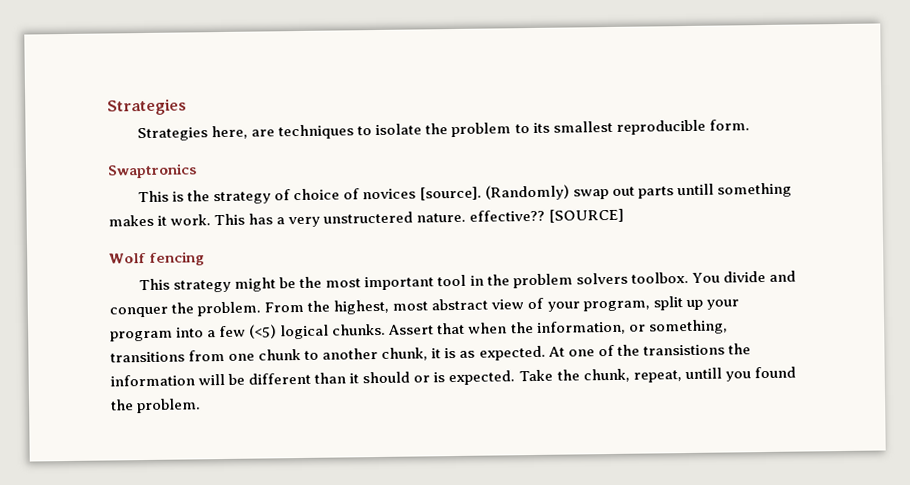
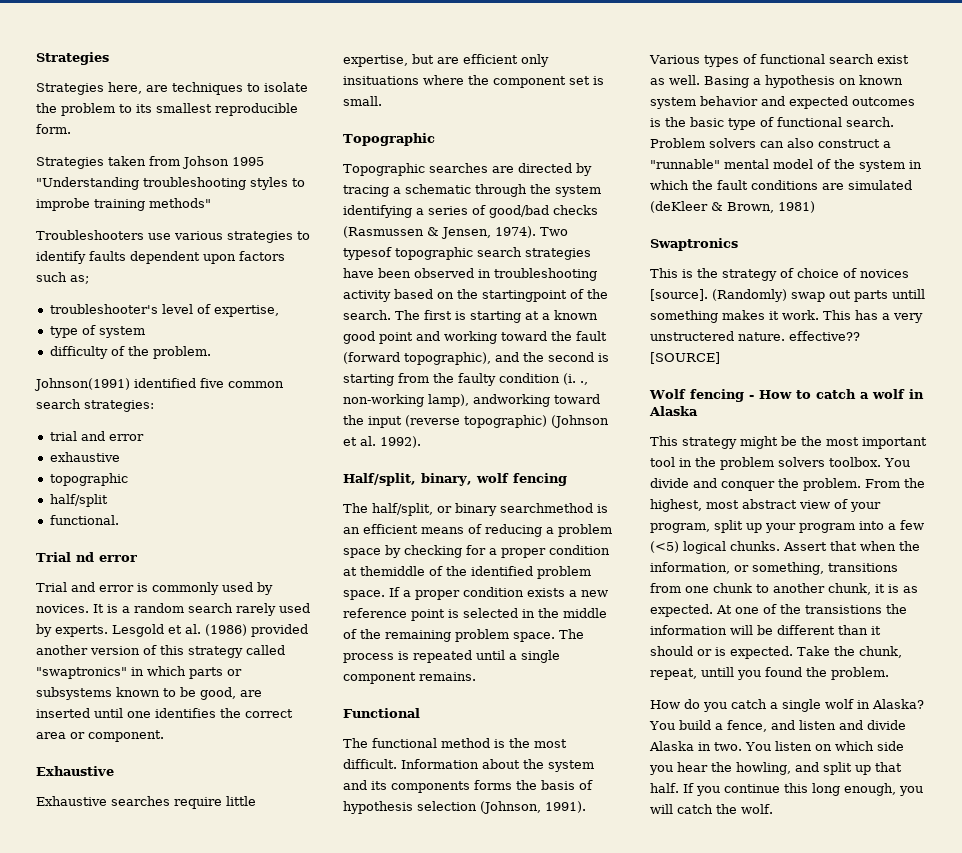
(750, 125) none -> [36,156,264,169] [36,177,305,190] [36,198,211,211] [36,230,310,243] [36,251,285,264] [36,272,89,284] [49,304,279,317] [49,325,145,338] [49,346,211,359] [34,378,284,391] [36,399,154,412] [49,431,144,441] [49,452,120,462] [49,473,128,486] [49,494,108,507] [49,515,119,525] [36,552,137,562] [36,582,273,595] [36,603,310,616] [36,624,308,637] [36,645,285,658] [36,666,242,679] [36,687,262,700] [36,708,293,718] [36,730,164,742] [36,766,114,776] [36,796,256,809] [343,54,549,67] [343,75,604,88] [343,96,382,106] [343,133,435,146] [343,163,592,176] [343,184,601,197] [343,205,598,218] [343,226,568,239] [343,247,591,260] [343,268,597,281] [343,289,608,302] [343,310,598,323] [343,331,607,344] [343,352,609,365] [343,373,588,386] [343,394,600,407] [343,415,609,428] [343,436,421,448] [343,473,567,486] [343,503,608,516] [343,524,612,537] [343,545,610,558] [343,566,591,579] [343,587,608,600] [343,608,607,621] [343,629,584,642] [343,650,560,663] [343,672,476,684] [343,708,420,718] [343,738,567,748] [343,759,594,772] [343,780,593,793] [343,801,586,814] [649,54,909,67] [650,75,903,88] [650,96,915,109] [650,117,894,130] [650,138,891,148] [650,159,922,172] [650,180,912,190] [650,201,815,213] // Strategies taken from Johson 1995 "Understanding troubleshooting styles to improbe training methods" // Troubleshooters use various strategies to identify faults dependent upon factors such as; // troubleshooter's level of expertise, // type of system // difficulty of the problem. // Johnson(1991) identified five common search strategies: // trial and error // exhaustive // topographic // half/split // functional. // Trial nd error // Trial and error is commonly used by novices. It is a random search rarely used by experts. Lesgold et al. (1986) provided another version of this strategy called "swaptronics" in which parts or subsystems known to be good, are inserted until one identifies the correct area or component. // Exhaustive // Exhaustive searches require little expertise, but are efficient only insituations where the component set is small. // Topographic // Topographic searches are directed by tracing a schematic through the system identifying a series of good/bad checks (Rasmussen & Jensen, 1974). Two typesof topographic search strategies have been observed in troubleshooting activity based on the startingpoint of the search. The first is starting at a known good point and working toward the fault (forward topographic), and the second is starting from the faulty condition (i. ., non-working lamp), andworking toward the input (reverse topographic) (Johnson et al. 1992). // Half/split, binary, wolf fencing // The half/split, or binary searchmethod is an efficient means of reducing a problem space by checking for a proper condition at themiddle of the identified problem space. If a proper condition exists a new reference point is selected in the middle of the remaining problem space. The process is repeated until a single component remains. // Functional // The functional method is the most difficult. Information about the system and its components forms the basis of hypothesis selection (Johnson, 1991). Various types of functional search exist as well. Basing a hypothesis on known system behavior and expected outcomes is the basic type of functional search. Problem solvers can also construct a "runnable" mental model of the system in which the fault conditions are simulated (deKleer & Brown, 1981)
(206, 258) none -> [748,389,924,399] [649,406,698,416] - How to catch a wolf in Alaska
(202, 406) none -> [650,699,924,712] [649,720,906,732] [649,741,904,751] [649,762,902,775] [650,783,923,796] [650,804,773,814] // How do you catch a single wolf in Alaska? You build a fence, and listen and divide Alaska in two. You listen on which side you hear the howling, and split up that half. If you continue this long enough, you will catch the wolf.

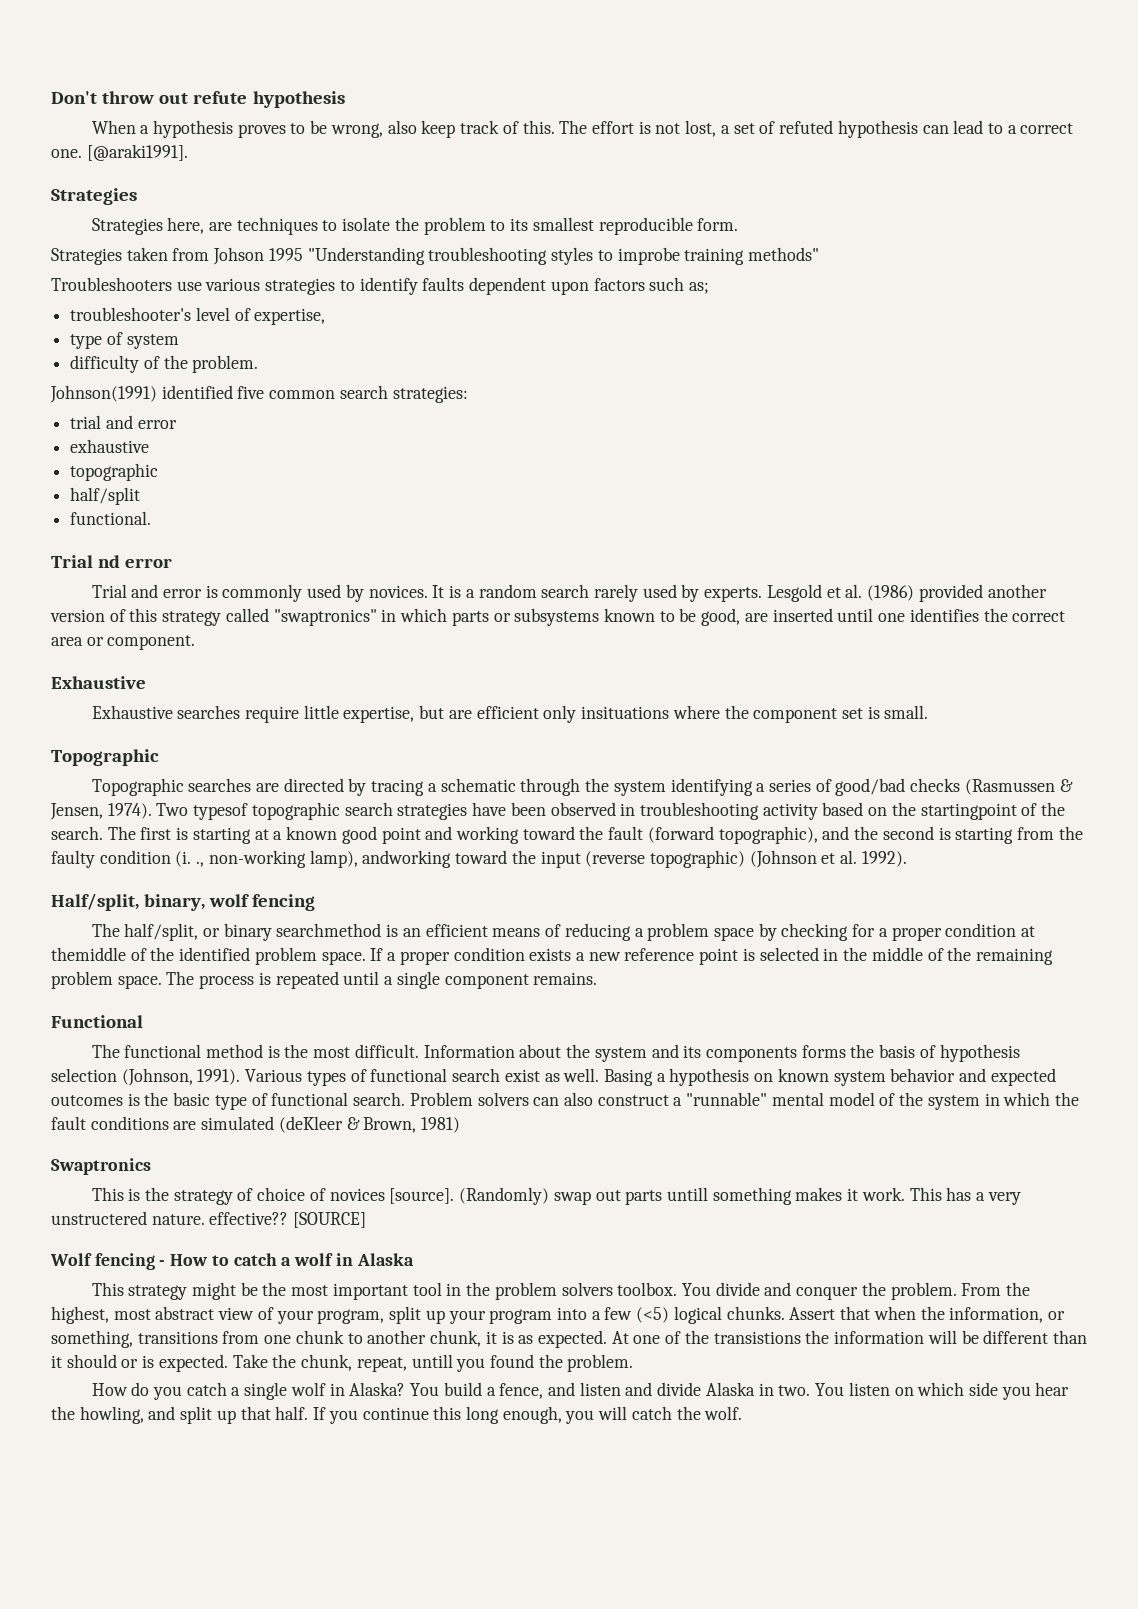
(36, 58) none -> [51,91,345,108] [91,120,1074,138] [51,144,188,161] Don't throw out refute hypothesis // When a hypothesis proves to be wrong, also keep track of this. The effort is not lost, a set of refuted hypothesis can lead to a correct one. [@araki1991]. //

